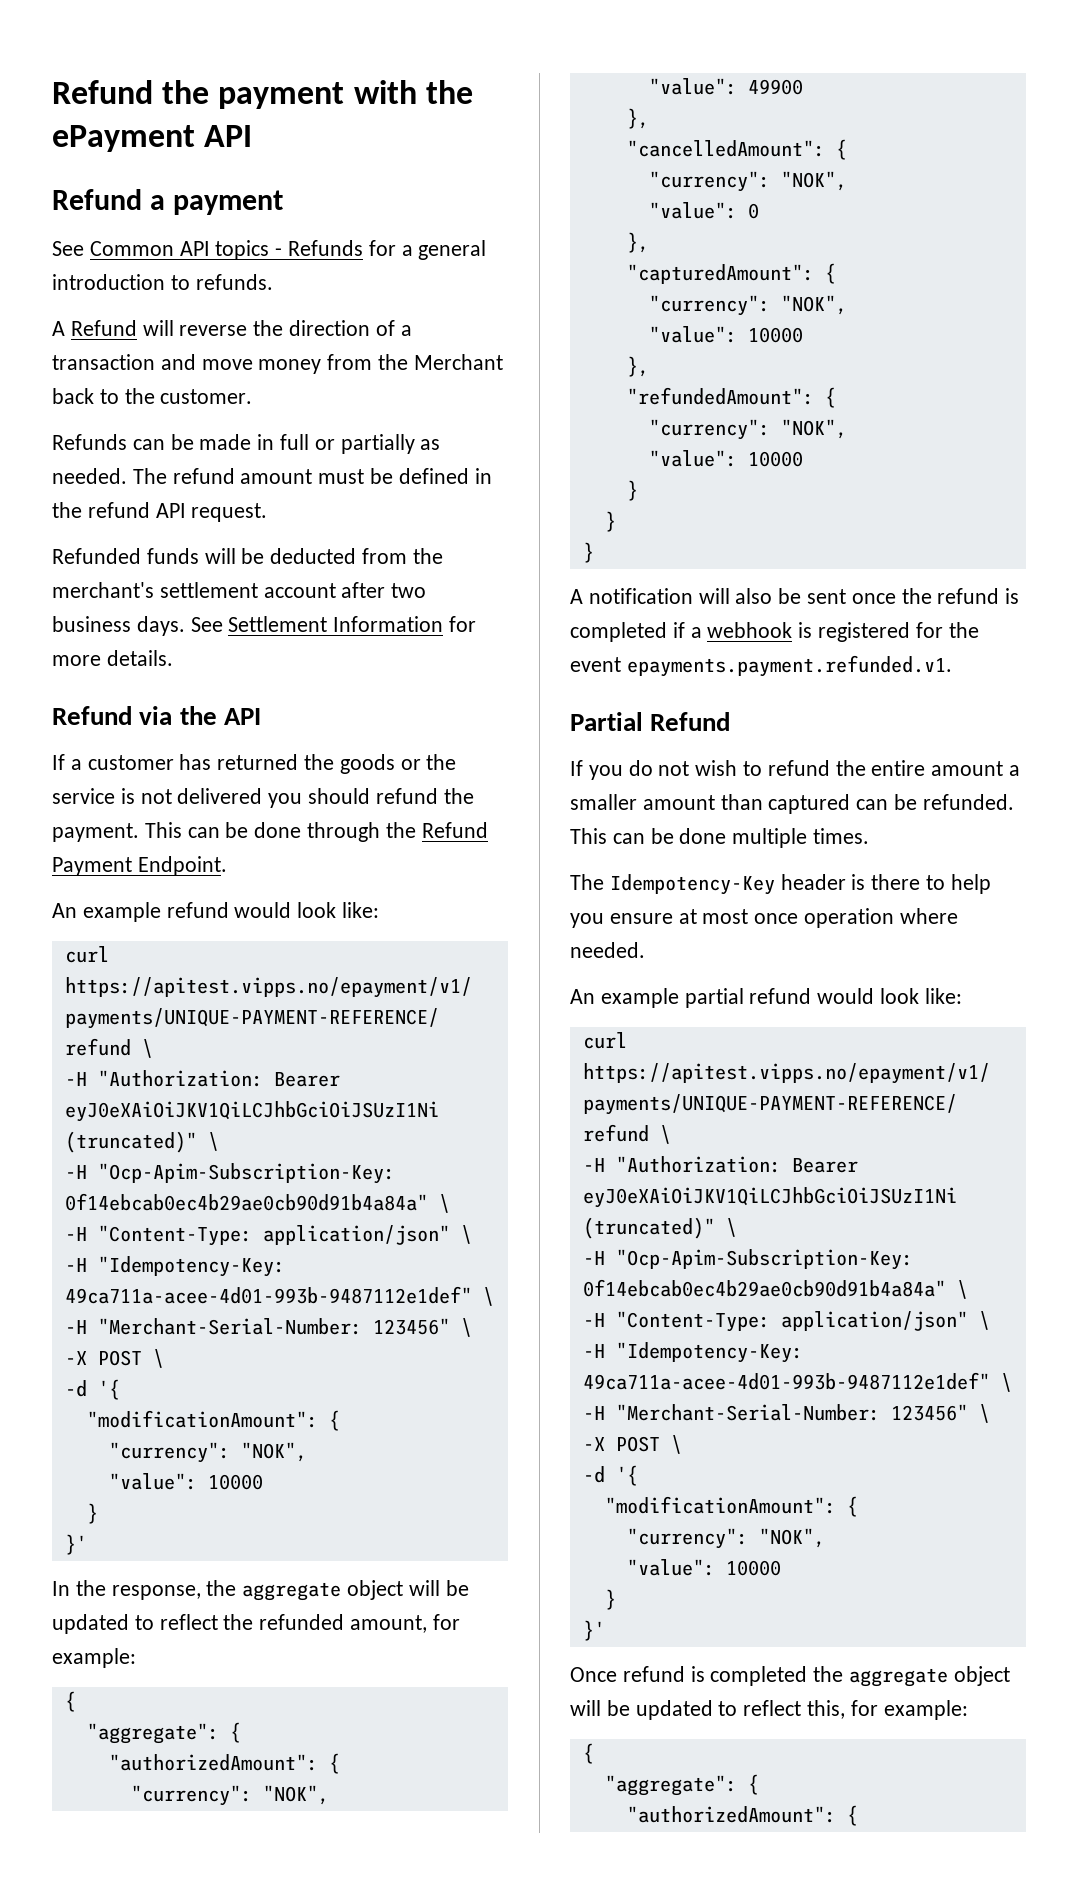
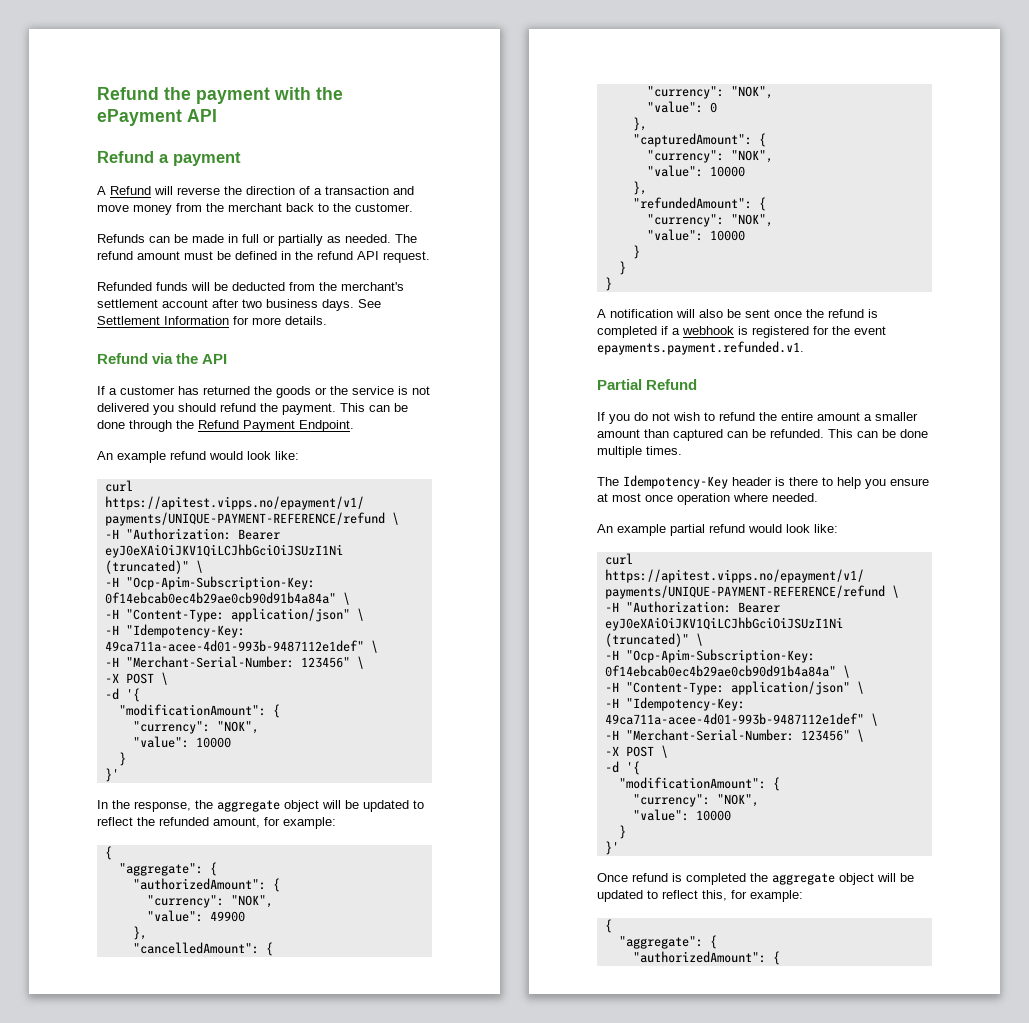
[52,240,487,260] [52,274,273,290] // See Common API topics - Refunds for a general introduction to refunds. -> (241, 159) none
[413,354,503,370] Merchant -> [228,203,282,212] merchant

